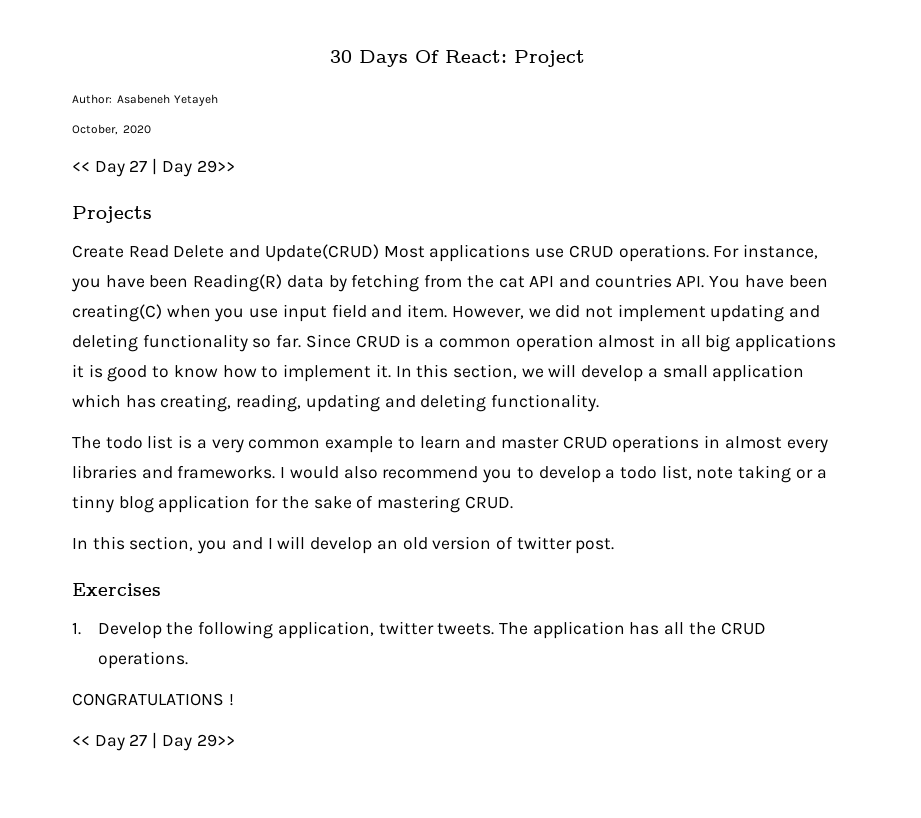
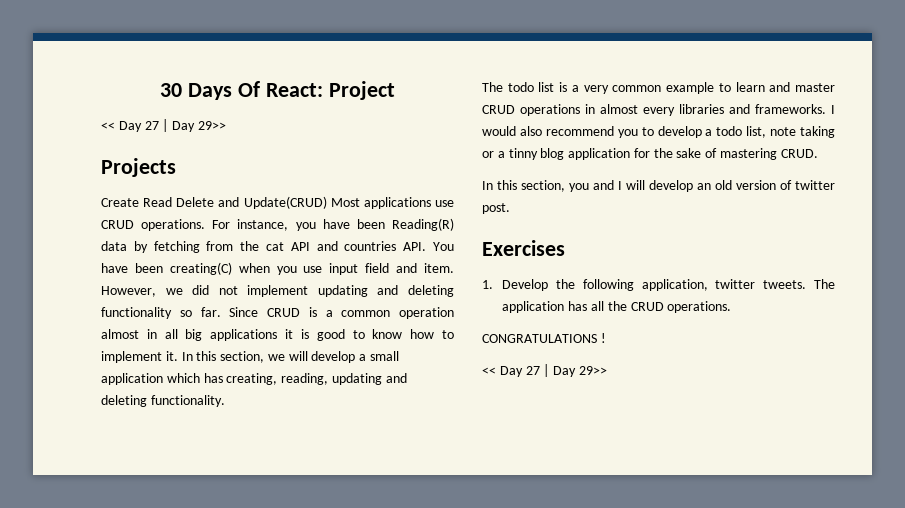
[72,94,219,106] [72,124,151,135] // Author: Asabeneh Yetayeh // October, 2020 -> (395, 90) none

